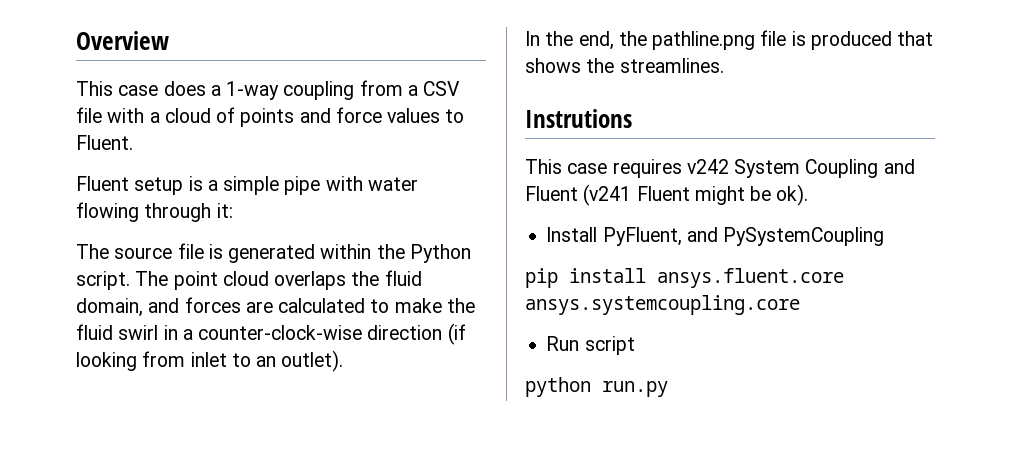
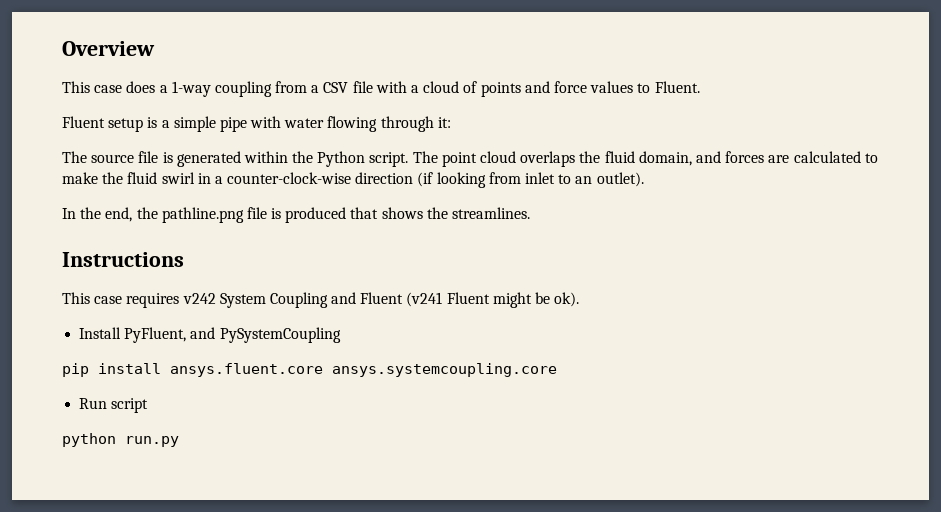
[525,109,632,128] Instrutions -> [62,252,184,267] Instructions

